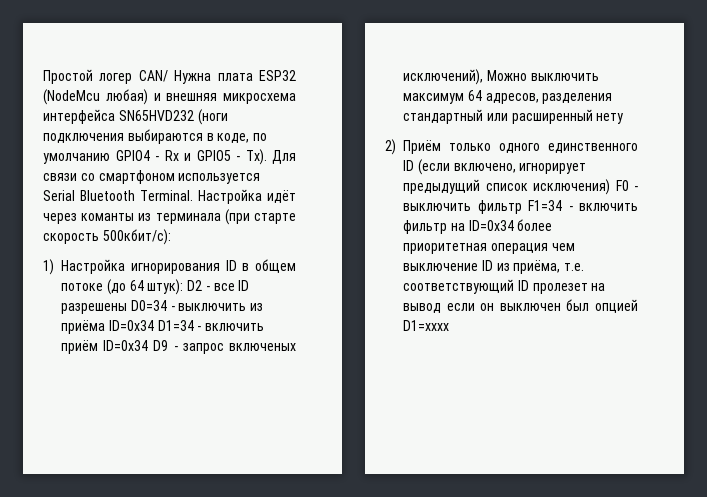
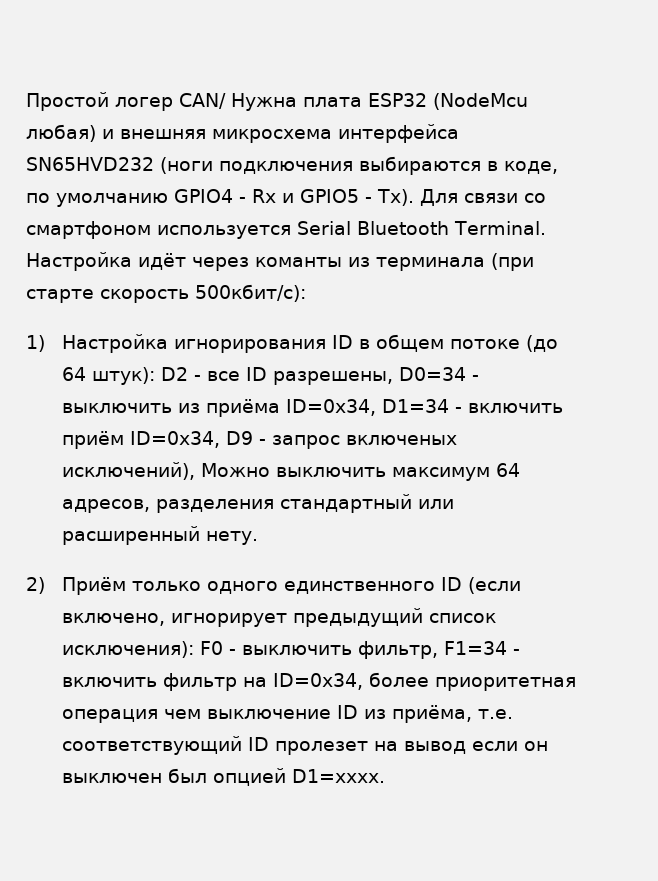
[61,303,127,314] разрешены -> [272,371,393,385] разрешены,
[108,320,154,331] ID=0x34 -> [285,399,376,416] ID=0x34,
[103,340,149,351] ID=0x34 -> [129,431,220,448] ID=0x34,
[596,113,624,124] нету -> [205,531,258,545] нету.
[533,179,610,195] исключения) -> [61,641,194,658] исключения):
[477,200,522,214] фильтр -> [357,641,438,659] фильтр,
[468,220,514,231] ID=0x34 -> [272,673,363,690] ID=0x34,
[403,320,449,331] D1=xxxx -> [291,769,385,783] D1=xxxx.

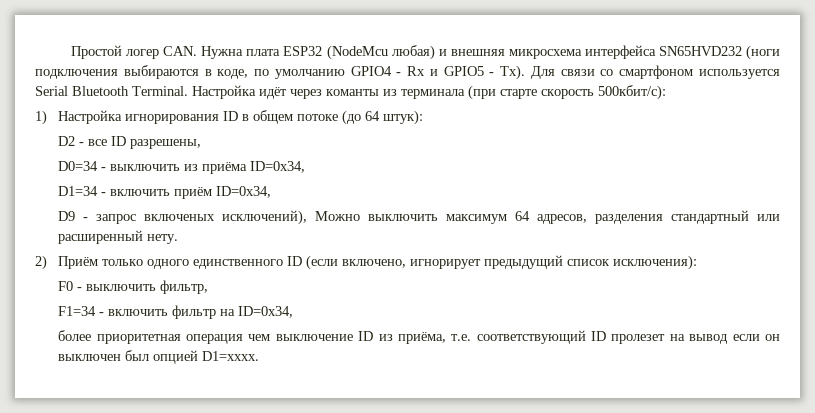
[179,93,226,109] CAN/ -> [163,46,198,56] CAN.
(155, 376) none -> (424, 117) //
(393, 378) none -> (202, 144) //
(376, 407) none -> (306, 167) //
(220, 439) none -> (272, 192) //
(194, 649) none -> (698, 262) //
(438, 650) none -> (209, 287) //
(363, 681) none -> (294, 312) //

